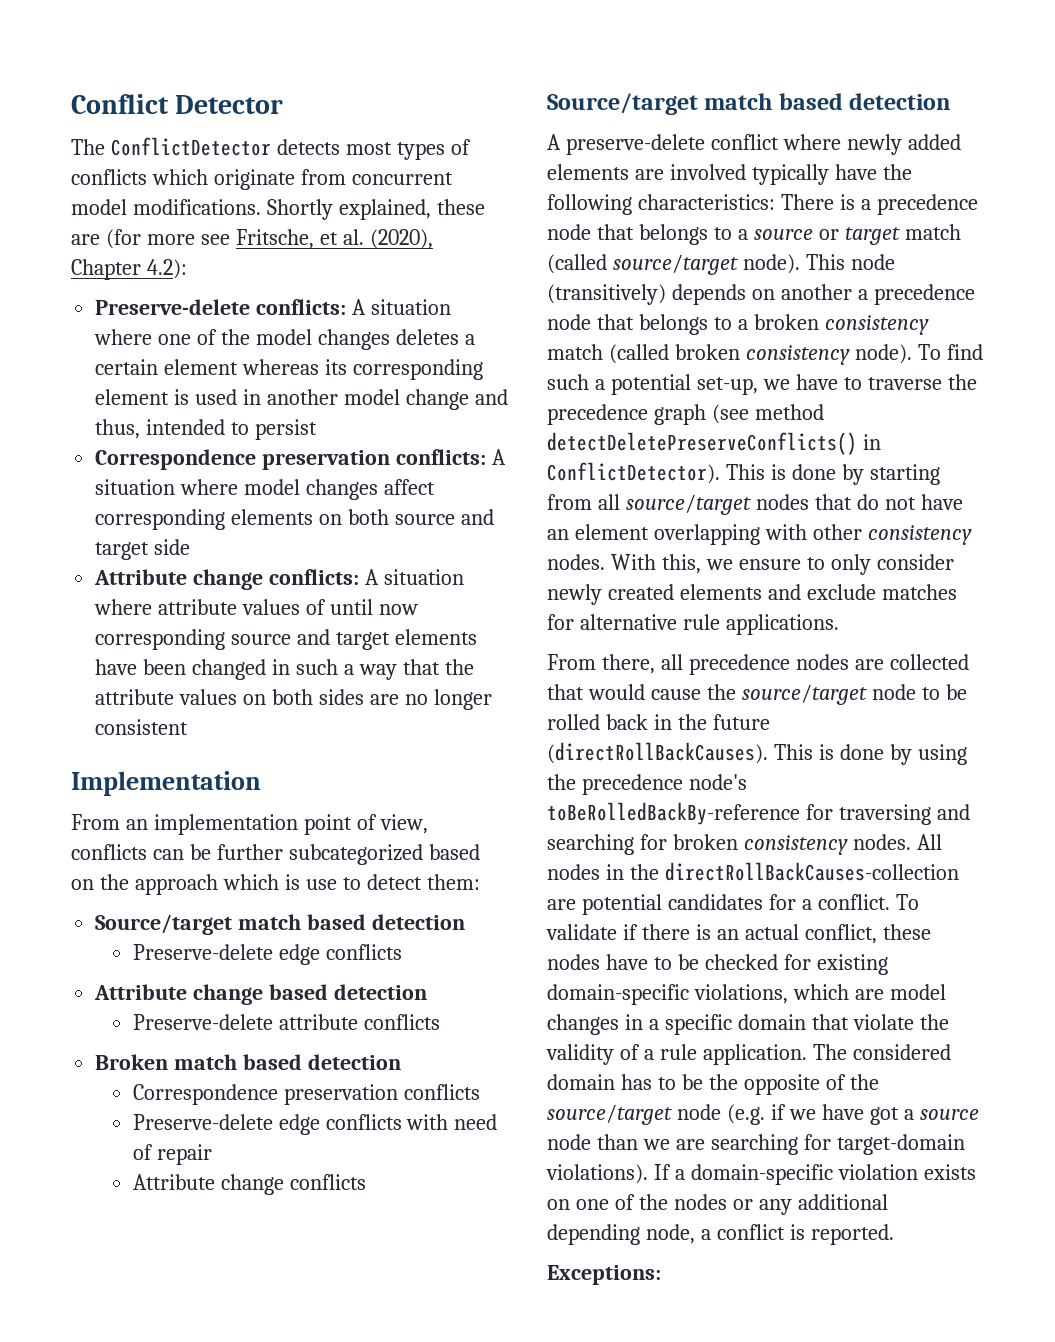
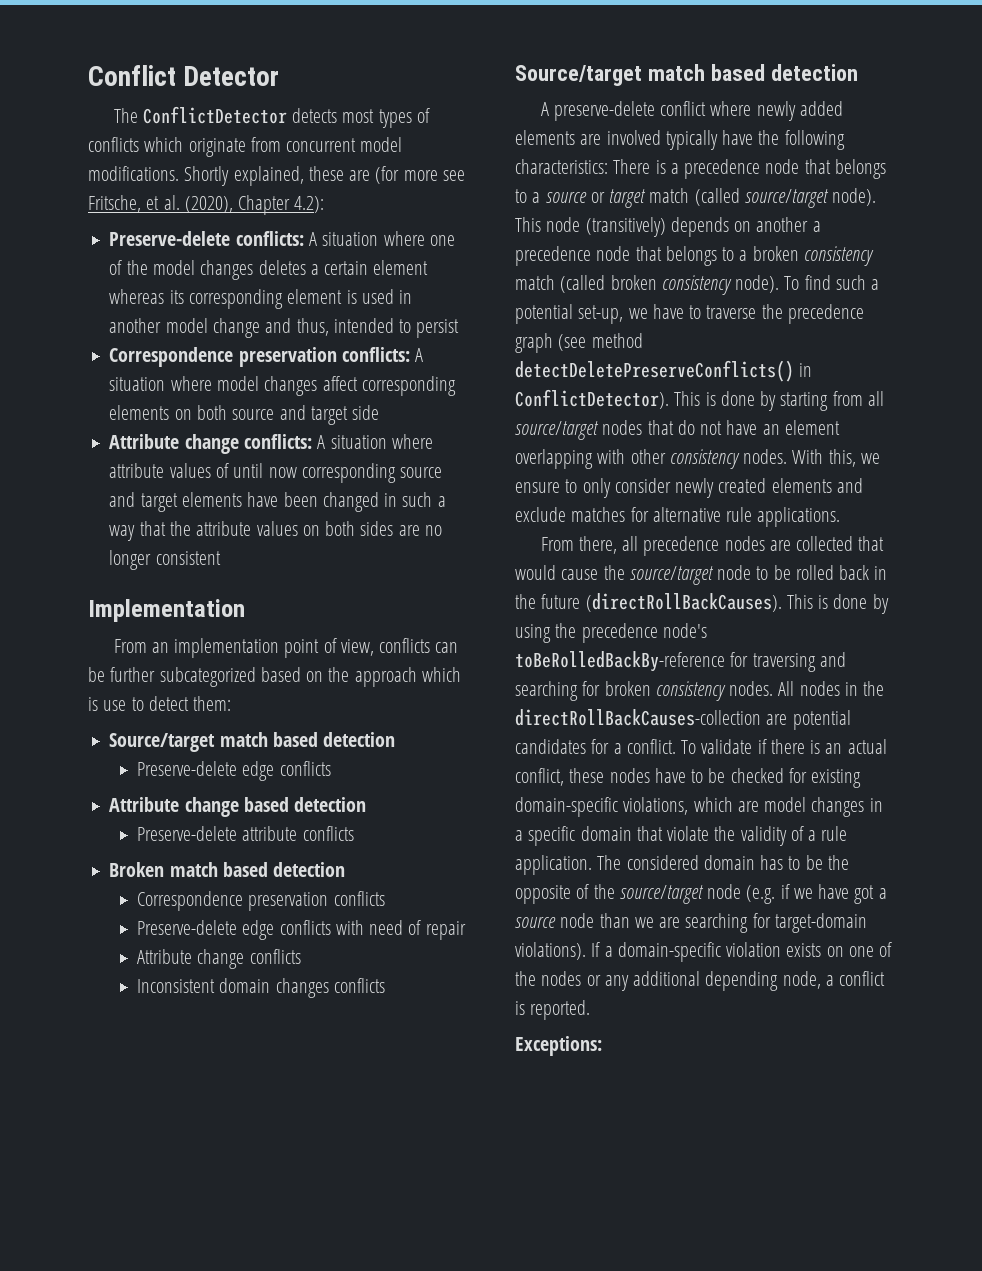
(366, 1182) none -> [137,978,385,998] // Inconsistent domain changes conflicts

